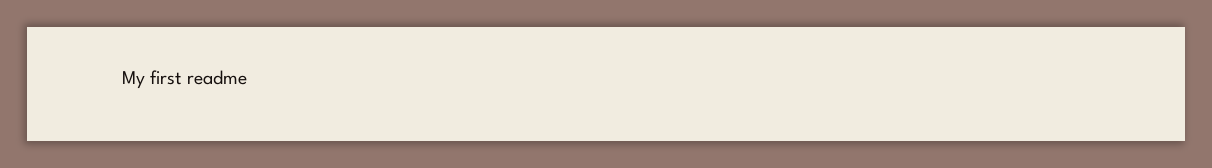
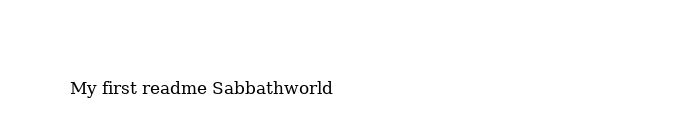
(247, 77) none -> [212,81,333,94] Sabbathworld

